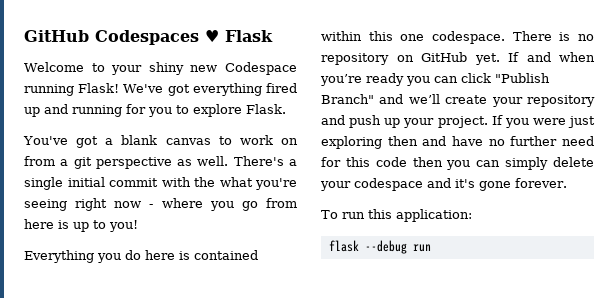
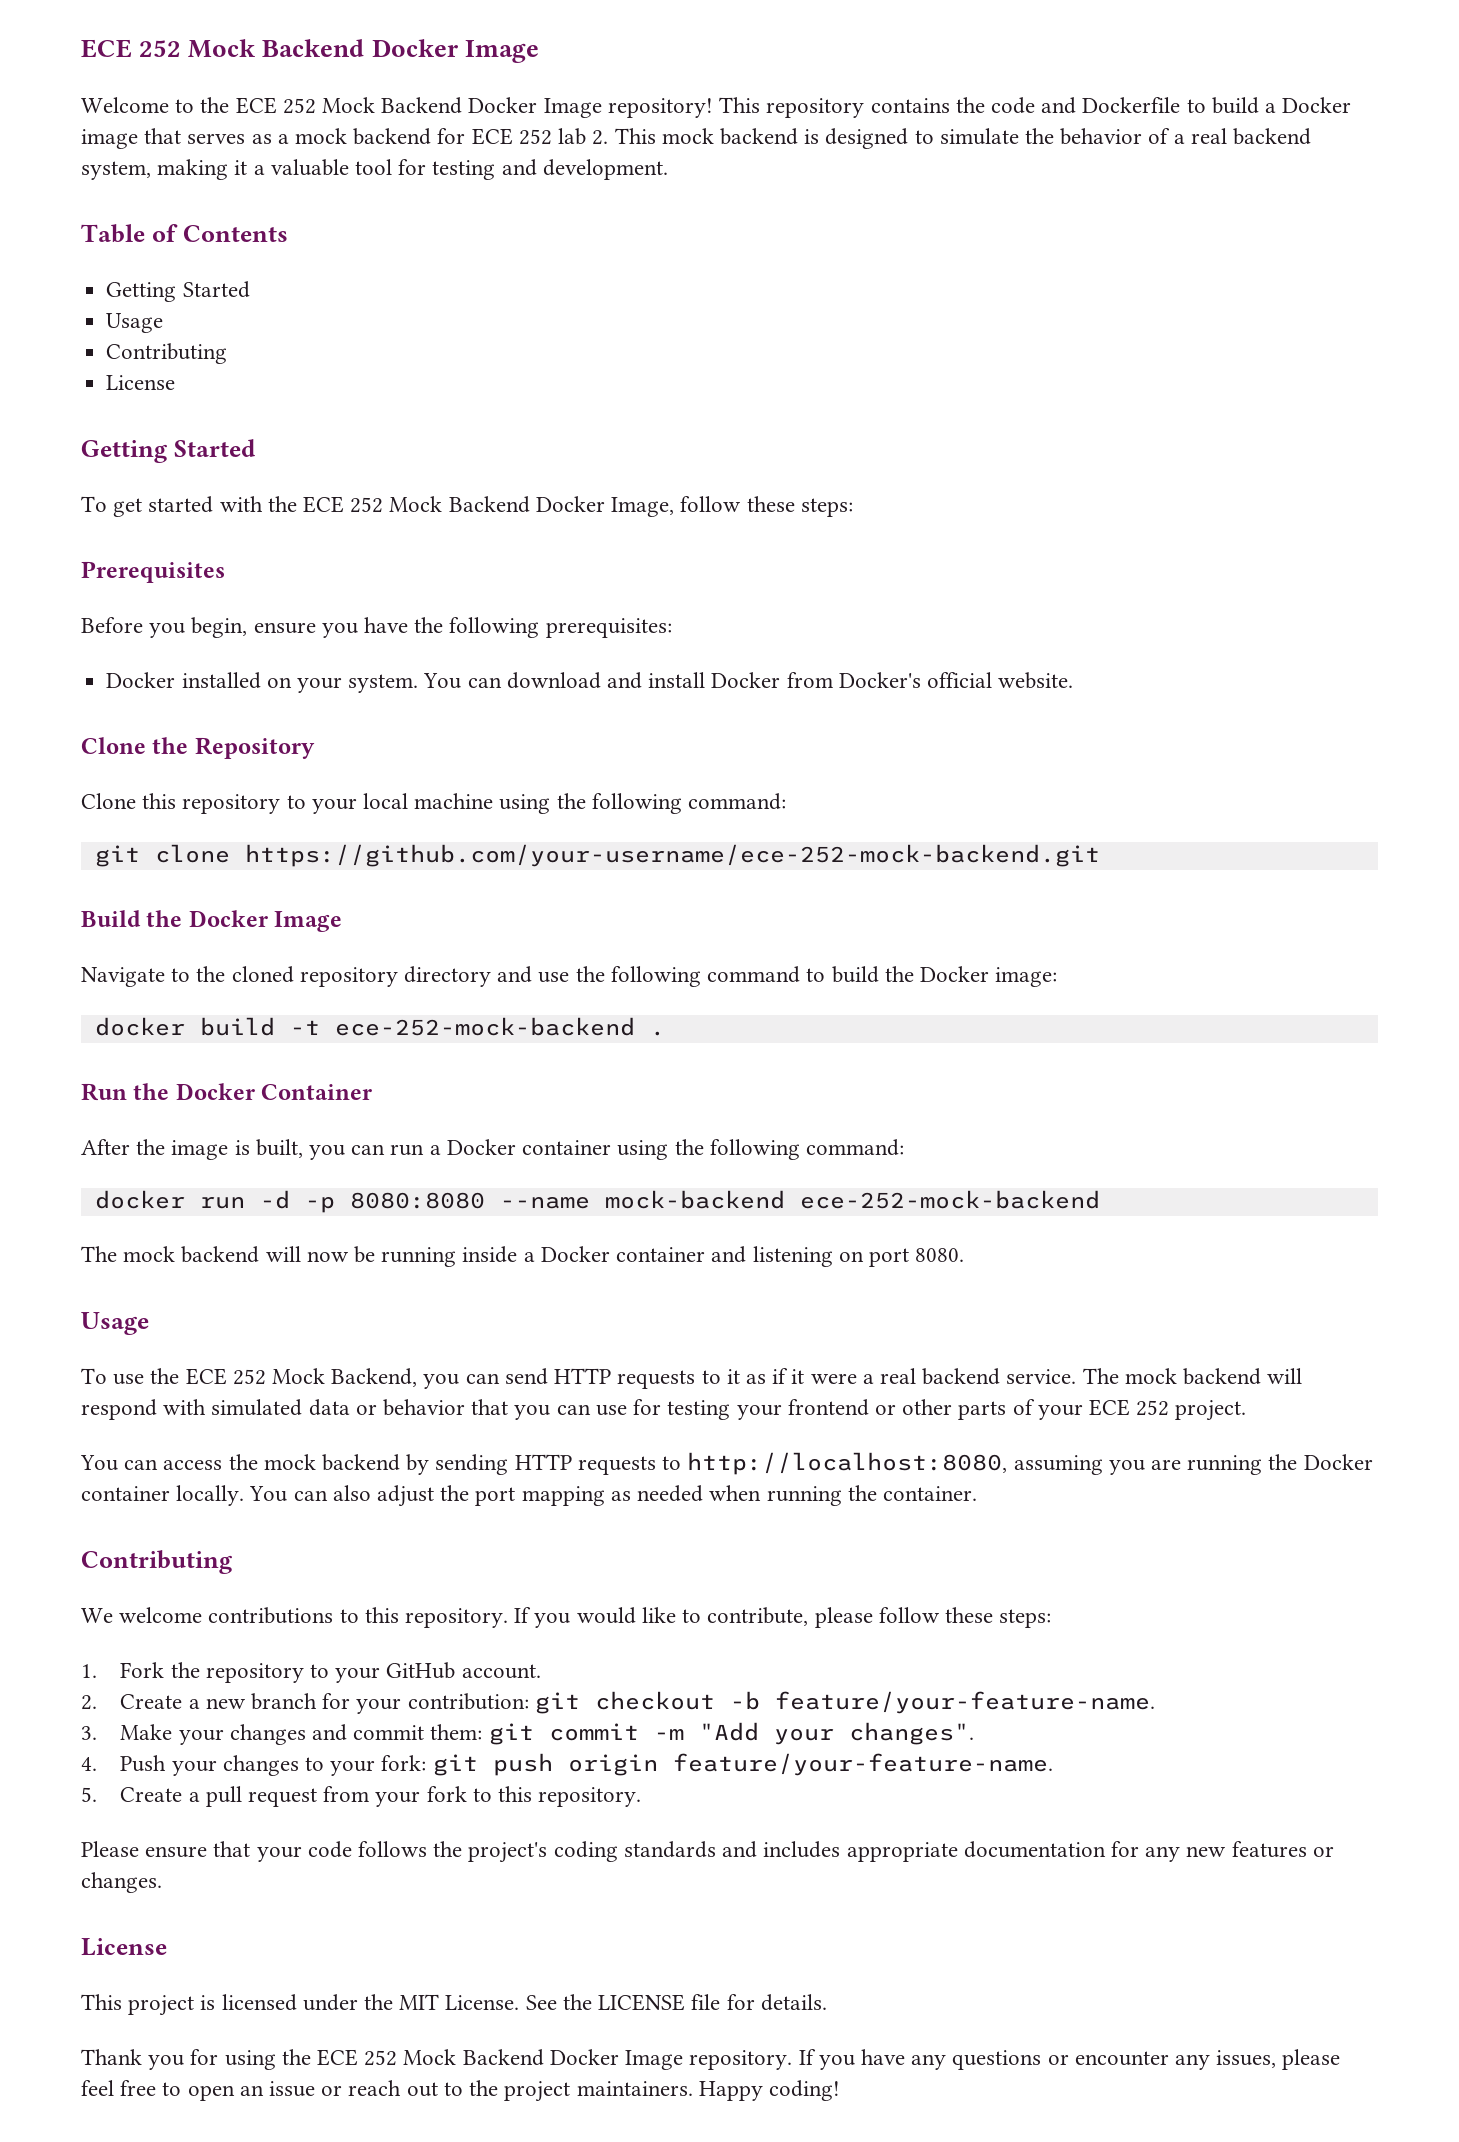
[24,30,273,45] [24,62,297,75] [24,83,297,96] [24,104,286,117] [23,135,298,148] [24,156,297,169] [24,177,297,190] [24,198,297,211] [24,219,138,232] [24,250,258,263] [321,31,594,44] [321,52,595,65] [320,73,550,86] [321,94,595,107] [321,115,595,128] [321,136,594,149] [321,157,594,170] [320,178,567,191] [321,209,472,222] [328,240,431,254] GitHub Codespaces ♥ Flask // Welcome to your shiny new Codespace running Flask! We've got everything fired up and running for you to explore Flask. // You've got a blank canvas to work on from a git perspective as well. There's a single initial commit with the what you're seeing right now - where you go from here is up to you! // Everything you do here is contained within this one codespace. There is no repository on GitHub yet. If and when you’re ready you can click "Publish Branch" and we’ll create your repository and push up your project. If you were just exploring then and have no further need for this code then you can simply delete your codespace and it's gone forever. // To run this application: // flask --debug run -> [81,39,539,63] [81,97,1352,118] [81,128,1312,149] [81,159,668,180] [81,224,288,243] [106,281,250,302] [106,313,164,333] [106,343,228,364] [106,375,176,390] [81,439,256,463] [81,496,853,517] [81,561,225,583] [81,617,672,638] [106,672,1074,693] [81,737,315,759] [81,793,787,814] [94,844,1100,867] [81,910,343,932] [81,966,1058,987] [94,1017,665,1036] [81,1083,373,1101] [81,1139,904,1160] [94,1190,1100,1213] [81,1246,965,1267] [81,1312,149,1335] [81,1368,1303,1389] [81,1399,1247,1421] [80,1452,1373,1475] [81,1485,977,1507] [81,1550,233,1574] [81,1607,1052,1628] [81,1662,541,1683] [81,1691,1155,1714] [81,1722,974,1745] [81,1753,1053,1776] [81,1786,642,1807] [81,1841,1334,1863] [81,1872,162,1893] [81,1938,167,1956] [81,1994,827,2016] [81,2049,1341,2070] [81,2080,840,2102] ECE 252 Mock Backend Docker Image // Welcome to the ECE 252 Mock Backend Docker Image repository! This repository contains the code and Dockerfile to build a Docker image that serves as a mock backend for ECE 252 lab 2. This mock backend is designed to simulate the behavior of a real backend system, making it a valuable tool for testing and development. // Table of Contents // Getting Started // Usage // Contributing // License // Getting Started // To get started with the ECE 252 Mock Backend Docker Image, follow these steps: // Prerequisites // Before you begin, ensure you have the following prerequisites: // Docker installed on your system. You can download and install Docker from Docker's official website. // Clone the Repository // Clone this repository to your local machine using the following command: // git clone https://github.com/your-username/ece-252-mock-backend.git // Build the Docker Image // Navigate to the cloned repository directory and use the following command to build the Docker image: // docker build -t ece-252-mock-backend . // Run the Docker Container // After the image is built, you can run a Docker container using the following command: // docker run -d -p 8080:8080 --name mock-backend ece-252-mock-backend // The mock backend will now be running inside a Docker container and listening on port 8080. // Usage // To use the ECE 252 Mock Backend, you can send HTTP requests to it as if it were a real backend service. The mock backend will respond with simulated data or behavior that you can use for testing your frontend or other parts of your ECE 252 project. // You can access the mock backend by sending HTTP requests to http://localhost:8080, assuming you are running the Docker container locally. You can also adjust the port mapping as needed when running the container. // Contributing // We welcome contributions to this repository. If you would like to contribute, please follow these steps: // 1. Fork the repository to your GitHub account. // 2. Create a new branch for your contribution: git checkout -b feature/your-feature-name. // 3. Make your changes and commit them: git commit -m "Add your changes". // 4. Push your changes to your fork: git push origin feature/your-feature-name. // 5. Create a pull request from your fork to this repository. // Please ensure that your code follows the project's coding standards and includes appropriate documentation for any new features or changes. // License // This project is licensed under the MIT License. See the LICENSE file for details. // Thank you for using the ECE 252 Mock Backend Docker Image repository. If you have any questions or encounter any issues, please feel free to open an issue or reach out to the project maintainers. Happy coding!

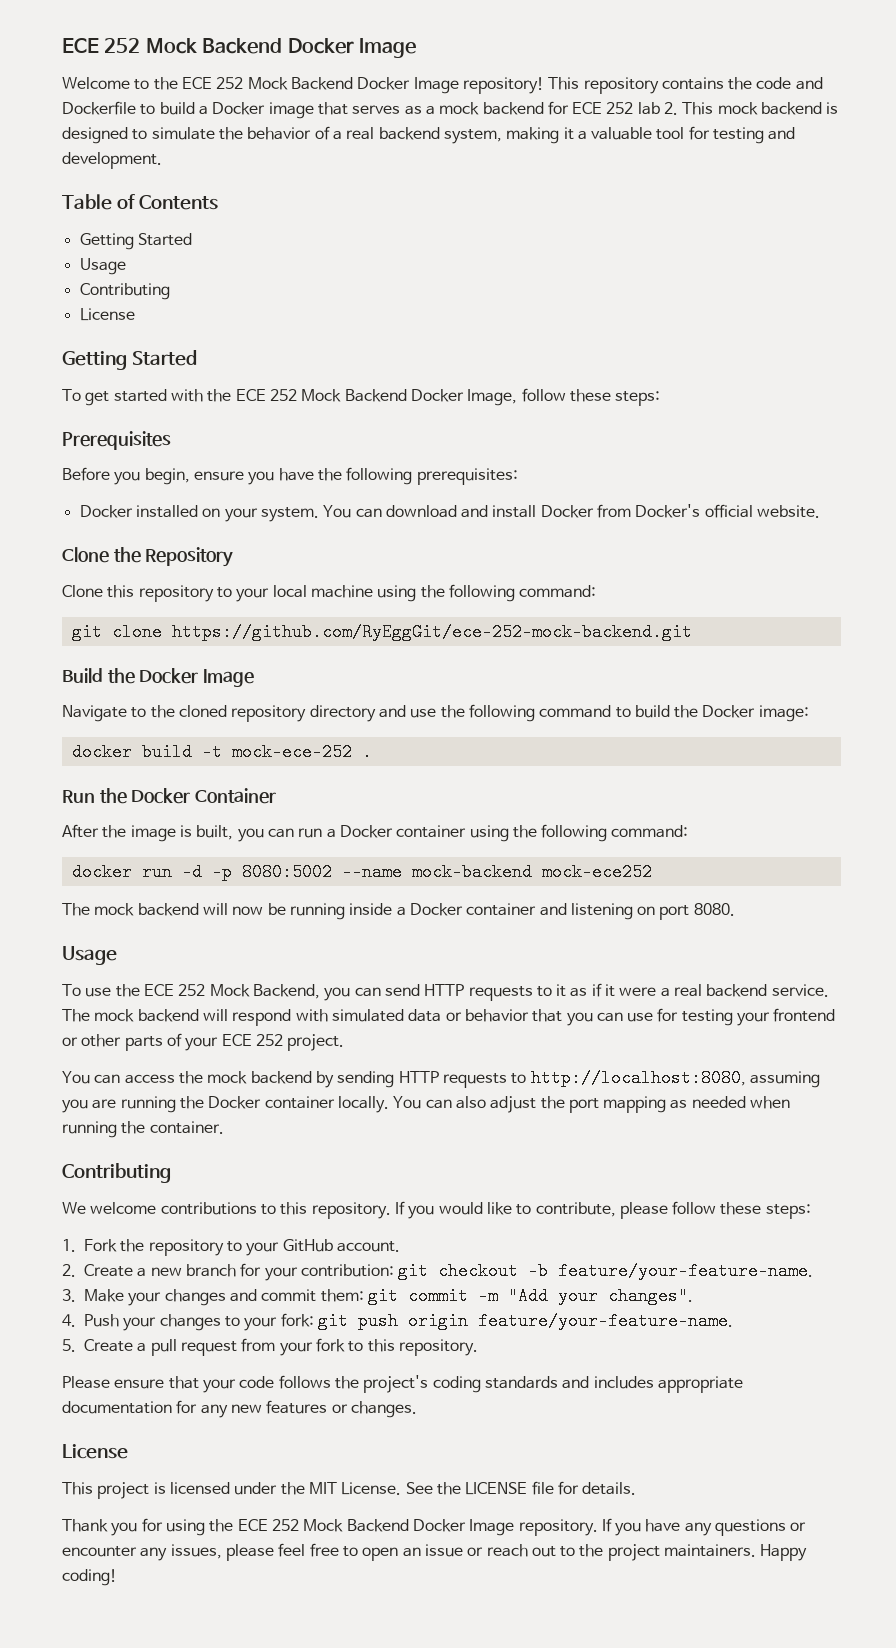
[244,844,1100,867] https://github.com/your-username/ece-252-mock-backend.git -> [171,623,692,641] https://github.com/RyEggGit/ece-252-mock-backend.git
[334,1017,635,1036] ece-252-mock-backend -> [231,743,352,761] mock-ece-252
[349,1192,485,1209] 8080:8080 -> [241,863,332,881] 8080:5002
[799,1190,1100,1209] ece-252-mock-backend -> [541,863,652,881] mock-ece252

